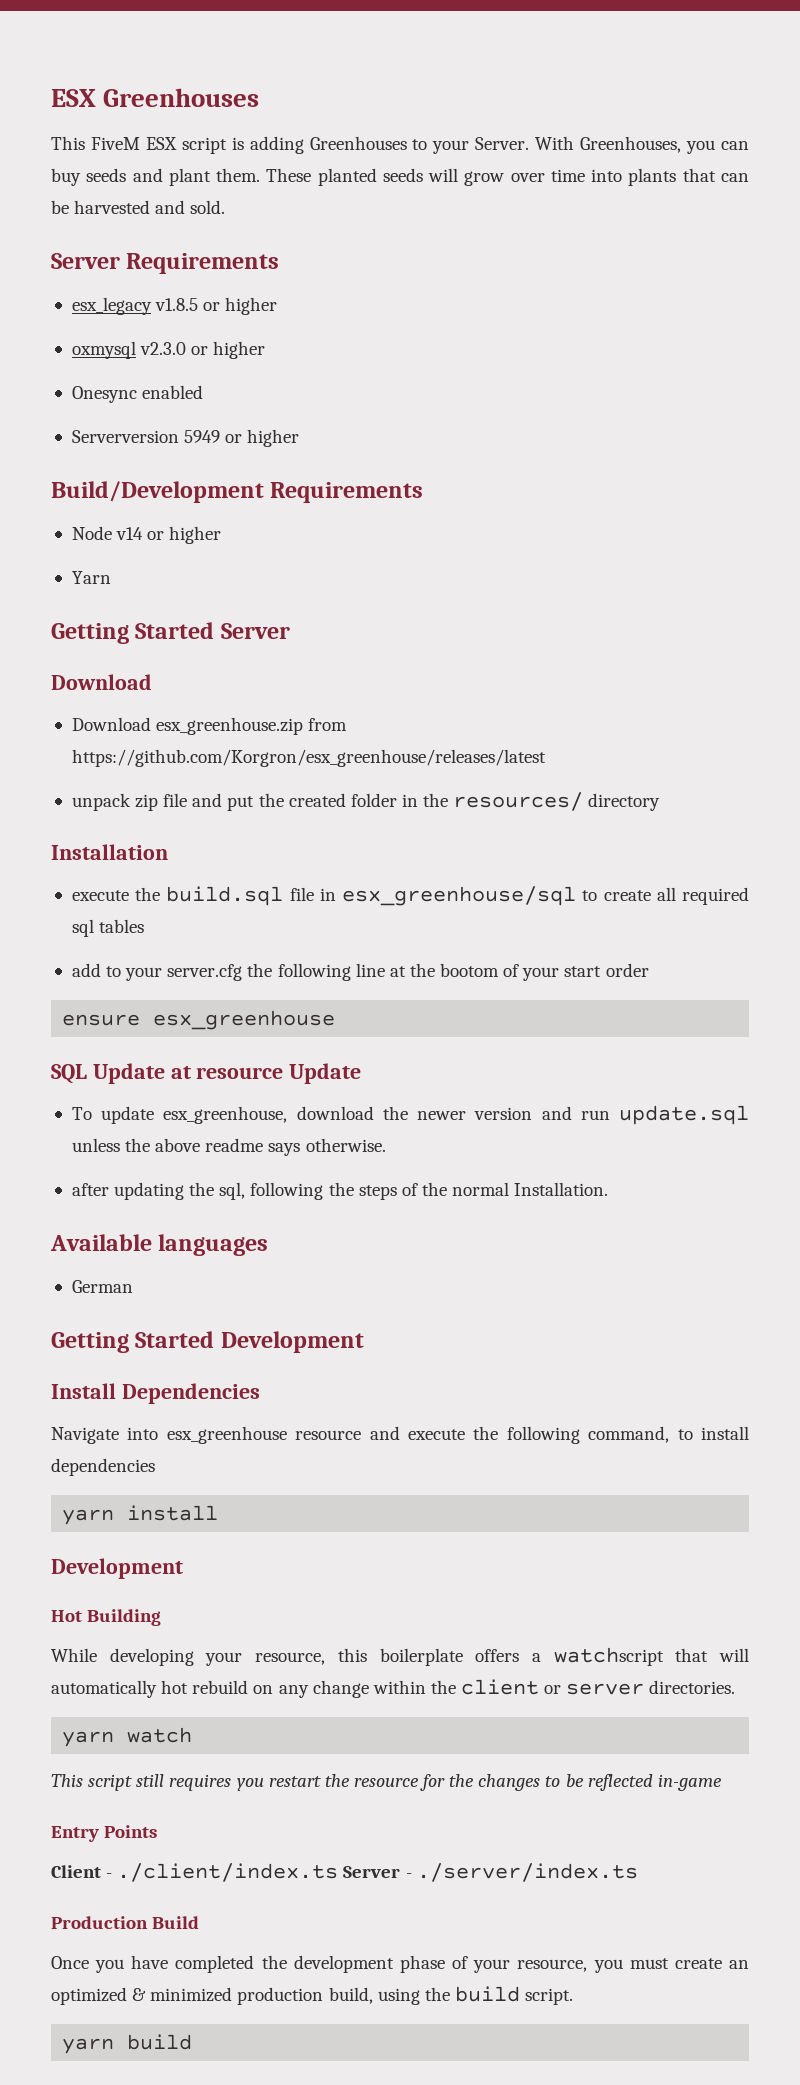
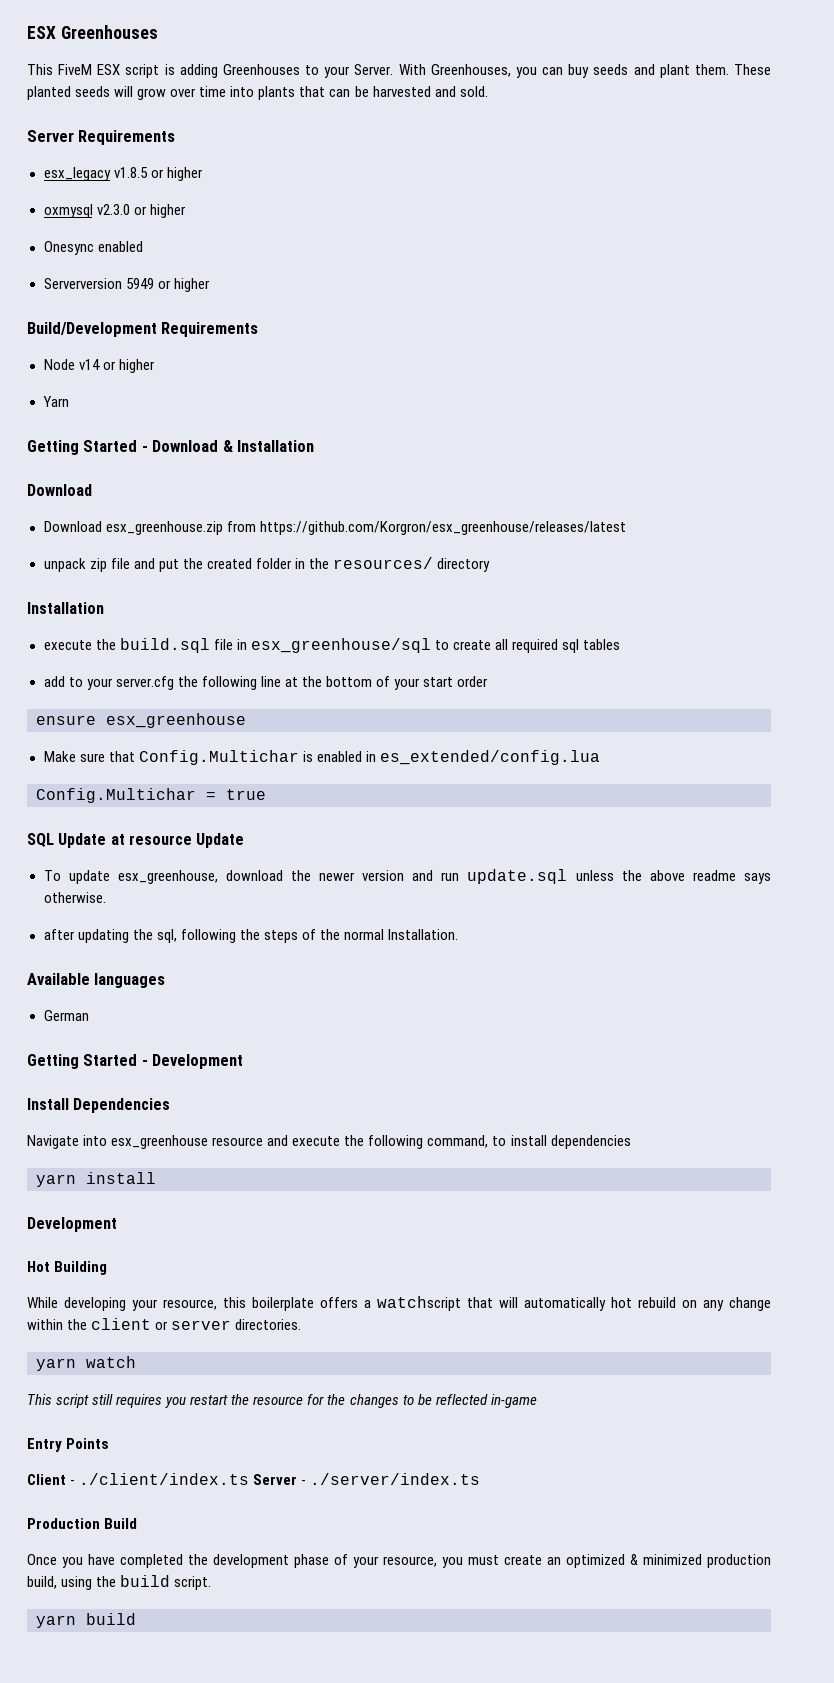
[220,623,290,639] Server -> [141,440,315,452] - Download & Installation
[440,963,500,977] bootom -> [325,676,372,687] bottom
(336, 1020) none -> [43,750,600,765] [36,788,266,803] // Make sure that Config.Multichar is enabled in es_extended/config.lua // Config.Multichar = true
(215, 1339) none -> [141,1060,148,1066] -

